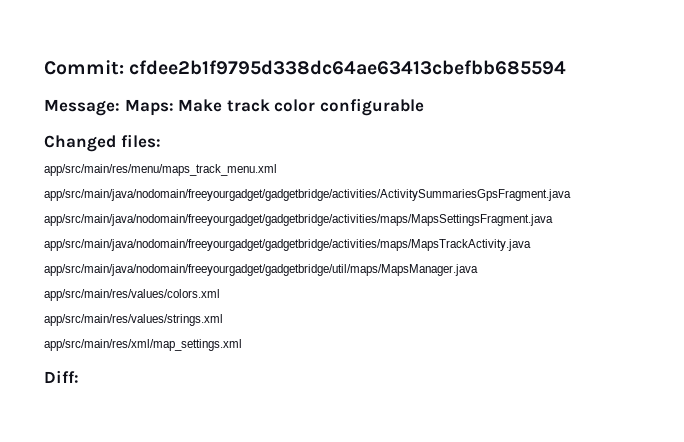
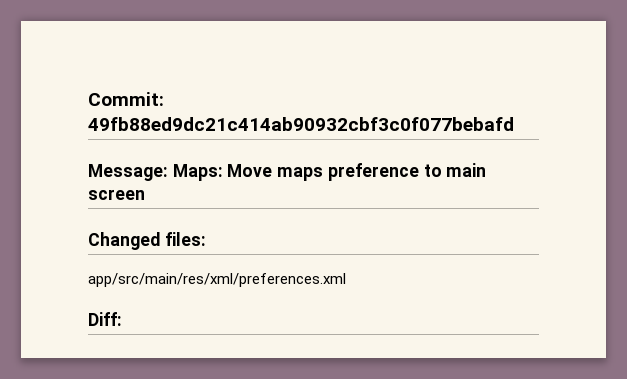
[129,60,567,75] cfdee2b1f9795d338dc64ae63413cbefbb685594 -> [88,117,514,131] 49fb88ed9dc21c414ab90932cbf3c0f077bebafd
[178,98,424,116] [44,134,161,152] [44,164,277,176] [44,189,571,201] [44,214,553,226] [44,239,531,251] [44,264,478,276] [44,289,220,301] [44,314,223,326] [44,339,242,351] Make track color configurable // Changed files: // app/src/main/res/menu/maps_track_menu.xml // app/src/main/java/nodomain/freeyourgadget/gadgetbridge/activities/ActivitySummariesGpsFragment.java // app/src/main/java/nodomain/freeyourgadget/gadgetbridge/activities/maps/MapsSettingsFragment.java // app/src/main/java/nodomain/freeyourgadget/gadgetbridge/activities/maps/MapsTrackActivity.java // app/src/main/java/nodomain/freeyourgadget/gadgetbridge/util/maps/MapsManager.java // app/src/main/res/values/colors.xml // app/src/main/res/values/strings.xml // app/src/main/res/xml/map_settings.xml -> [227,163,487,181] [88,189,145,200] [88,232,206,250] [88,273,346,287] Move maps preference to main screen // Changed files: // app/src/main/res/xml/preferences.xml

